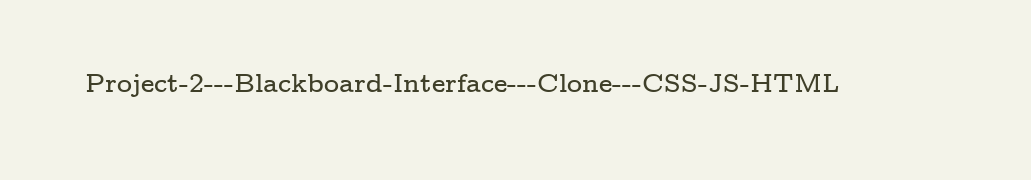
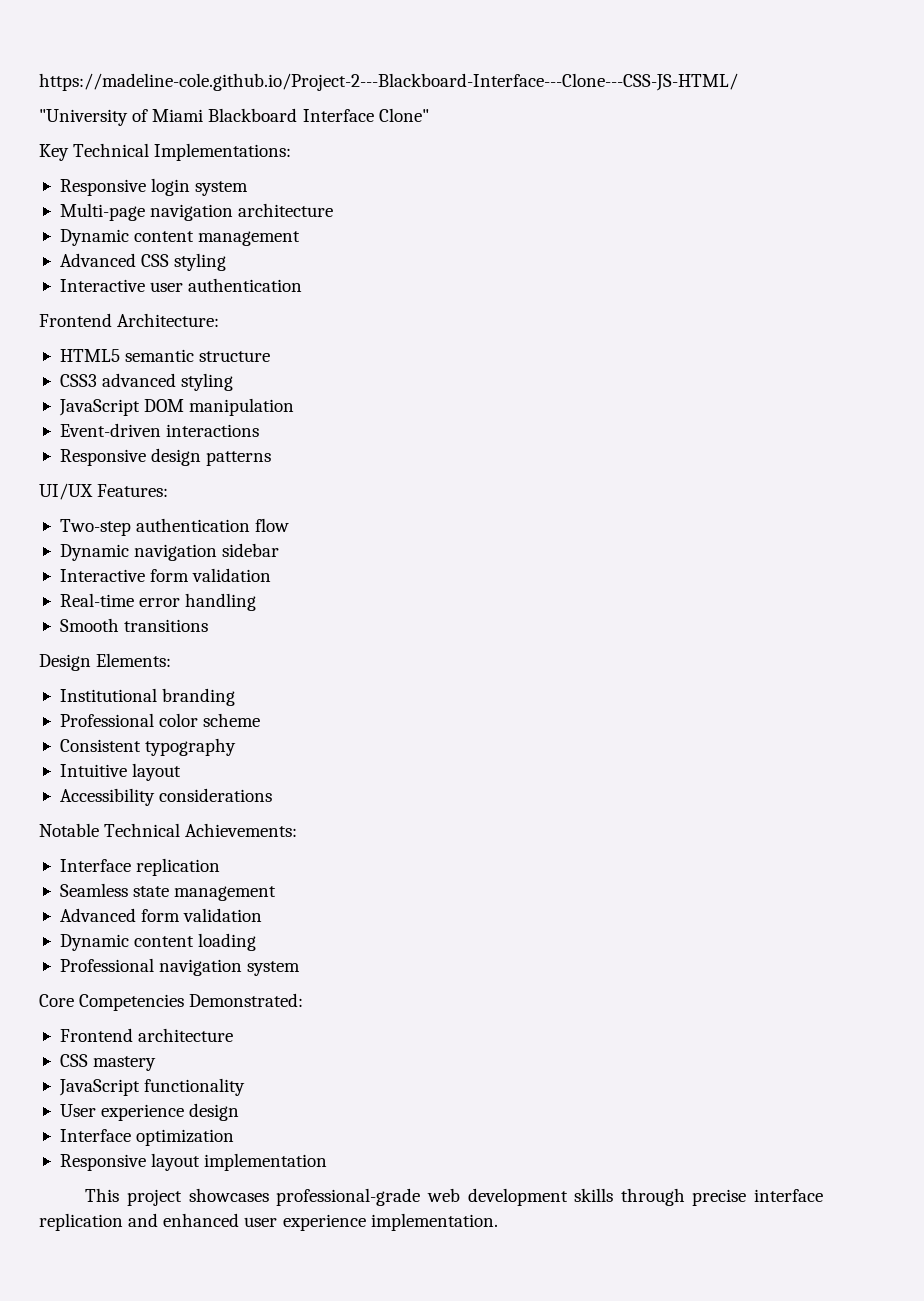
[85,73,839,97] Project-2---Blackboard-Interface---Clone---CSS-JS-HTML -> [39,73,738,91] [39,108,429,126] [39,143,292,161] [59,178,249,196] [59,203,334,221] [59,229,301,246] [59,253,227,271] [59,278,303,292] [39,313,220,327] [59,349,271,362] [59,373,234,391] [58,398,295,416] [59,423,260,437] [59,448,272,466] [39,483,169,500] [59,518,290,536] [59,543,280,561] [59,568,272,582] [59,593,257,611] [59,618,209,632] [39,653,172,671] [59,688,236,706] [59,713,261,727] [59,738,237,756] [59,763,182,781] [59,788,273,806] [39,823,298,837] [59,858,221,876] [59,883,277,901] [59,908,263,922] [59,933,257,951] [59,958,301,976] [39,993,304,1011] [59,1028,234,1042] [59,1054,157,1071] [58,1078,246,1096] [59,1103,240,1121] [59,1129,235,1146] [59,1153,328,1171] [85,1188,824,1206] [39,1213,498,1231] https://madeline-cole.github.io/Project-2---Blackboard-Interface---Clone---CSS-JS-HTML/ // "University of Miami Blackboard Interface Clone" // Key Technical Implementations: // Responsive login system // Multi-page navigation architecture // Dynamic content management // Advanced CSS styling // Interactive user authentication // Frontend Architecture: // HTML5 semantic structure // CSS3 advanced styling // JavaScript DOM manipulation // Event-driven interactions // Responsive design patterns // UI/UX Features: // Two-step authentication flow // Dynamic navigation sidebar // Interactive form validation // Real-time error handling // Smooth transitions // Design Elements: // Institutional branding // Professional color scheme // Consistent typography // Intuitive layout // Accessibility considerations // Notable Technical Achievements: // Interface replication // Seamless state management // Advanced form validation // Dynamic content loading // Professional navigation system // Core Competencies Demonstrated: // Frontend architecture // CSS mastery // JavaScript functionality // User experience design // Interface optimization // Responsive layout implementation // This project showcases professional-grade web development skills through precise interface replication and enhanced user experience implementation.

